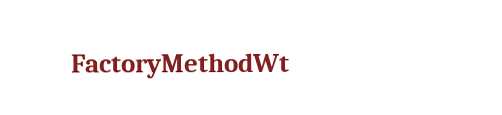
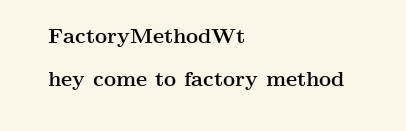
(290, 65) none -> [48,72,344,90] // hey come to factory method

